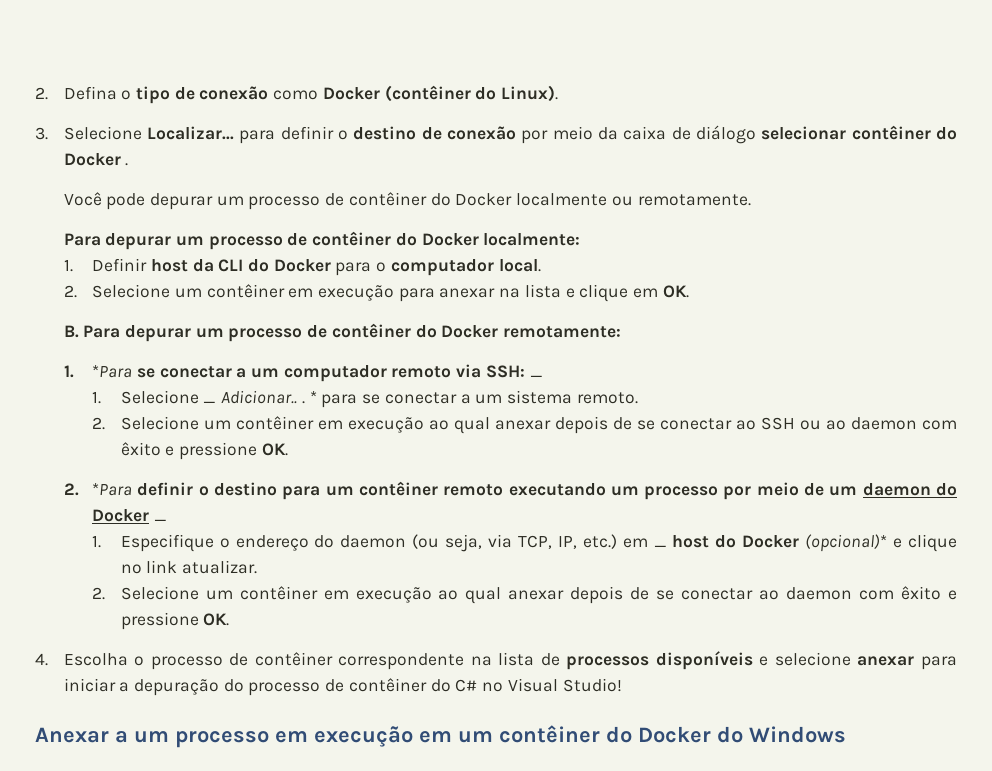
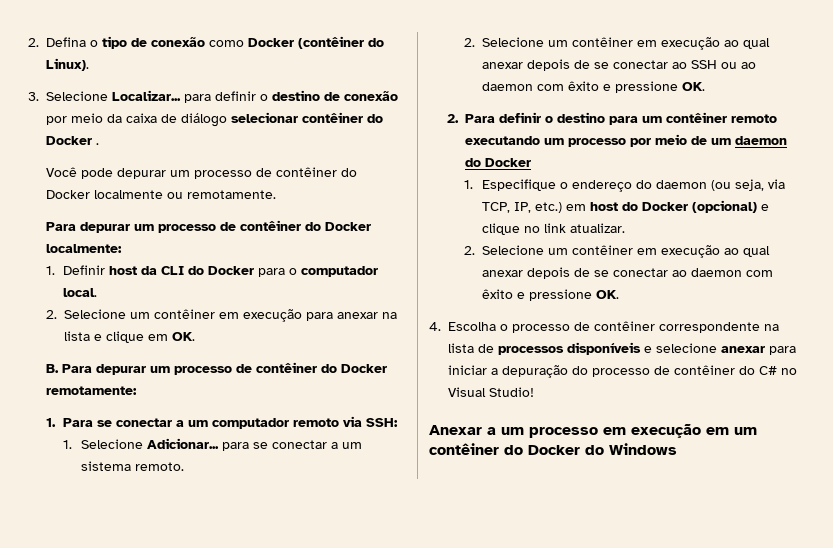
[92,365,133,378] *Para -> [63,418,94,427] Para
[529,375,543,377] _ -> (399, 422) none
[203,390,317,404] _ Adicionar.. . * -> [146,438,219,449] Adicionar...
[92,483,133,496] *Para -> [464,114,495,123] Para
[153,519,167,521] _ -> (531, 162) none
[653,545,667,547] _ -> (586, 207) none
[805,534,888,552] (opcional)* -> [691,200,757,213] (opcional)

